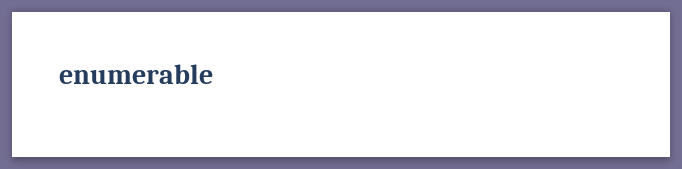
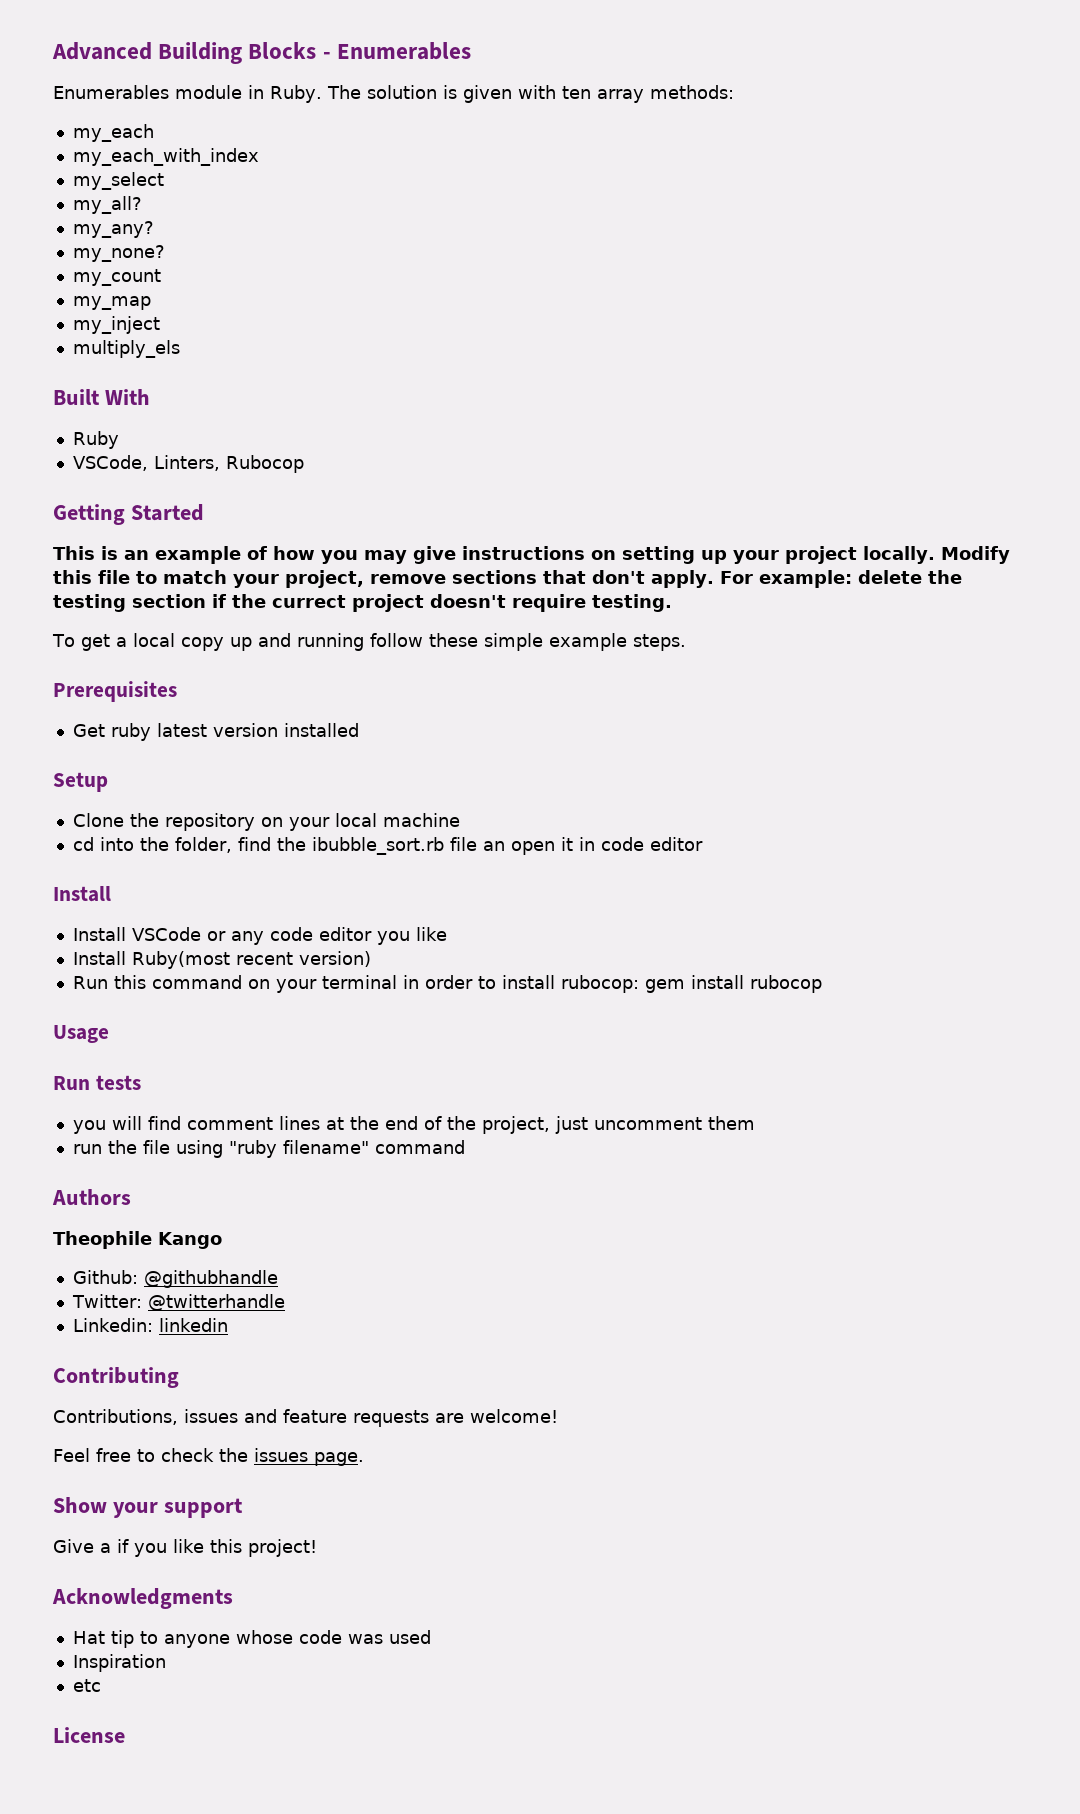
[59,64,213,84] enumerable -> [52,42,471,64] [53,85,734,103] [72,124,154,142] [72,148,259,166] [72,172,164,190] [72,196,142,214] [72,221,154,238] [72,245,165,262] [72,269,161,286] [72,296,151,310] [72,316,160,334] [72,340,180,358] [53,389,150,405] [72,431,119,449] [72,455,304,473] [53,504,204,525] [53,546,1010,564] [53,570,962,588] [53,594,672,612] [52,633,686,651] [53,681,177,702] [72,723,359,741] [53,772,108,792] [72,813,460,831] [72,837,703,855] [53,886,111,902] [72,927,447,945] [72,951,371,969] [72,975,822,993] [53,1025,109,1043] [53,1075,141,1090] [72,1116,755,1134] [72,1140,465,1158] [52,1189,131,1205] [53,1231,222,1249] [72,1270,278,1288] [71,1294,285,1311] [72,1318,228,1332] [53,1367,179,1388] [53,1409,558,1427] [53,1448,364,1466] [53,1497,243,1518] [53,1539,317,1557] [52,1588,233,1609] [72,1630,431,1648] [72,1654,166,1672] [72,1679,101,1692] [53,1727,125,1743] Advanced Building Blocks - Enumerables // Enumerables module in Ruby. The solution is given with ten array methods: // my_each // my_each_with_index // my_select // my_all? // my_any? // my_none? // my_count // my_map // my_inject // multiply_els // Built With // Ruby // VSCode, Linters, Rubocop // Getting Started // This is an example of how you may give instructions on setting up your project locally. Modify this file to match your project, remove sections that don't apply. For example: delete the testing section if the currect project doesn't require testing. // To get a local copy up and running follow these simple example steps. // Prerequisites // Get ruby latest version installed // Setup // Clone the repository on your local machine // cd into the folder, find the ibubble_sort.rb file an open it in code editor // Install // Install VSCode or any code editor you like // Install Ruby(most recent version) // Run this command on your terminal in order to install rubocop: gem install rubocop // Usage // Run tests // you will find comment lines at the end of the project, just uncomment them // run the file using "ruby filename" command // Authors // Theophile Kango // Github: @githubhandle // Twitter: @twitterhandle // Linkedin: linkedin // Contributing // Contributions, issues and feature requests are welcome! // Feel free to check the issues page. // Show your support // Give a if you like this project! // Acknowledgments // Hat tip to anyone whose code was used // Inspiration // etc // License

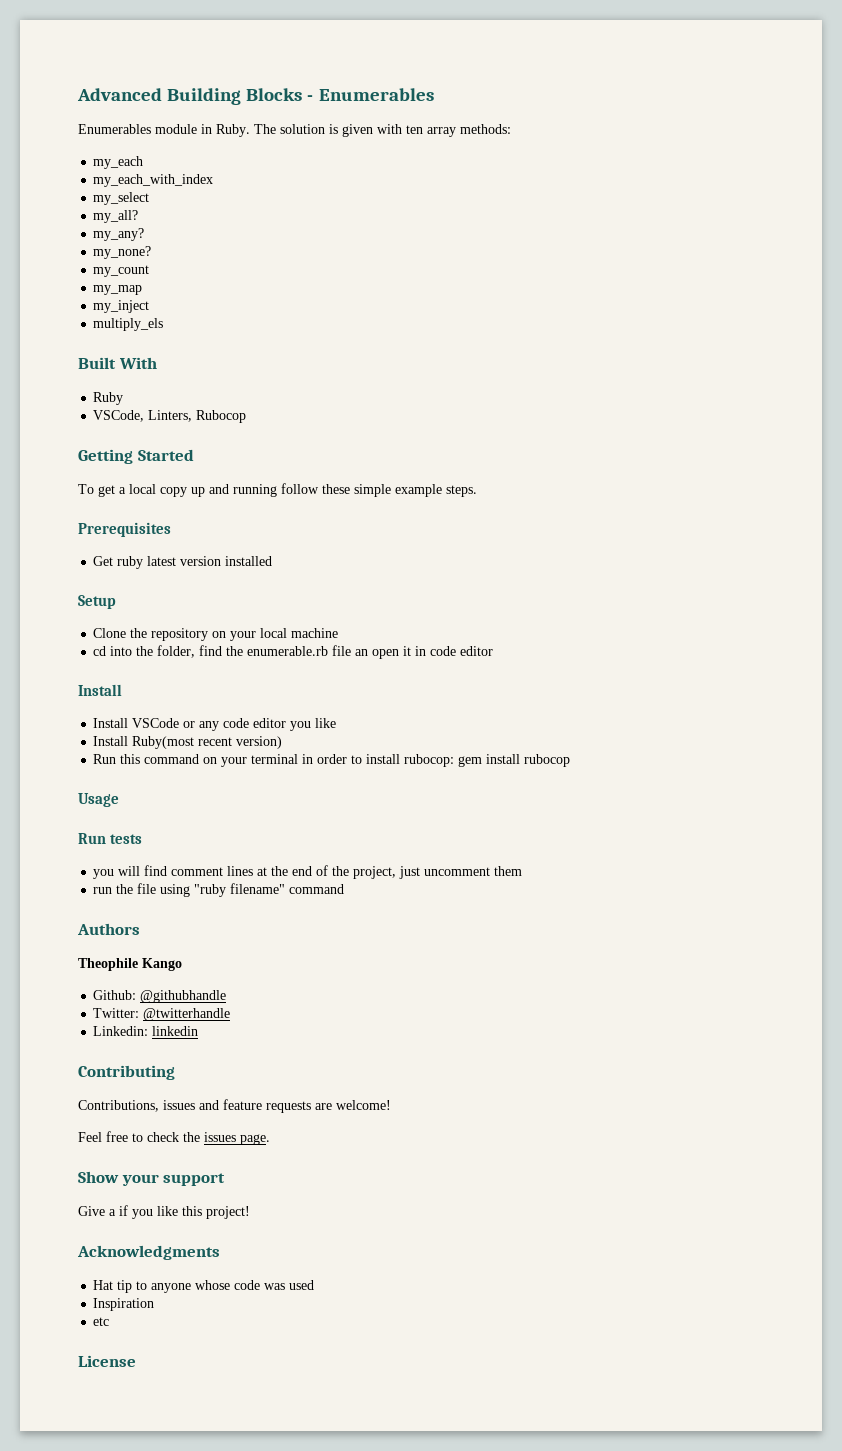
[53,546,1010,564] [53,570,962,588] [53,594,672,612] // This is an example of how you may give instructions on setting up your project locally. Modify this file to match your project, remove sections that don't apply. For example: delete the testing section if the currect project doesn't require testing. -> (194, 455) none
[311,837,444,855] ibubble_sort.rb -> [247,646,329,656] enumerable.rb

